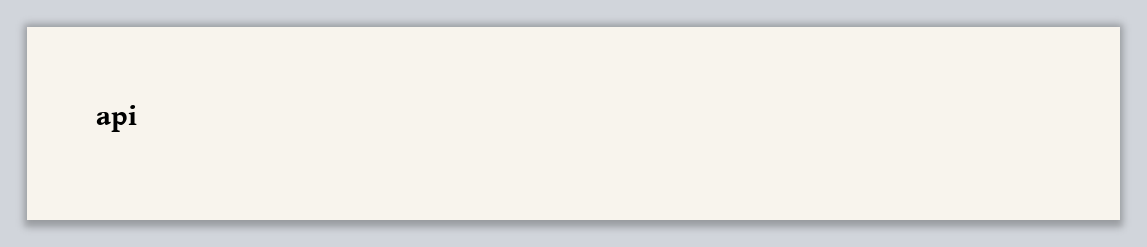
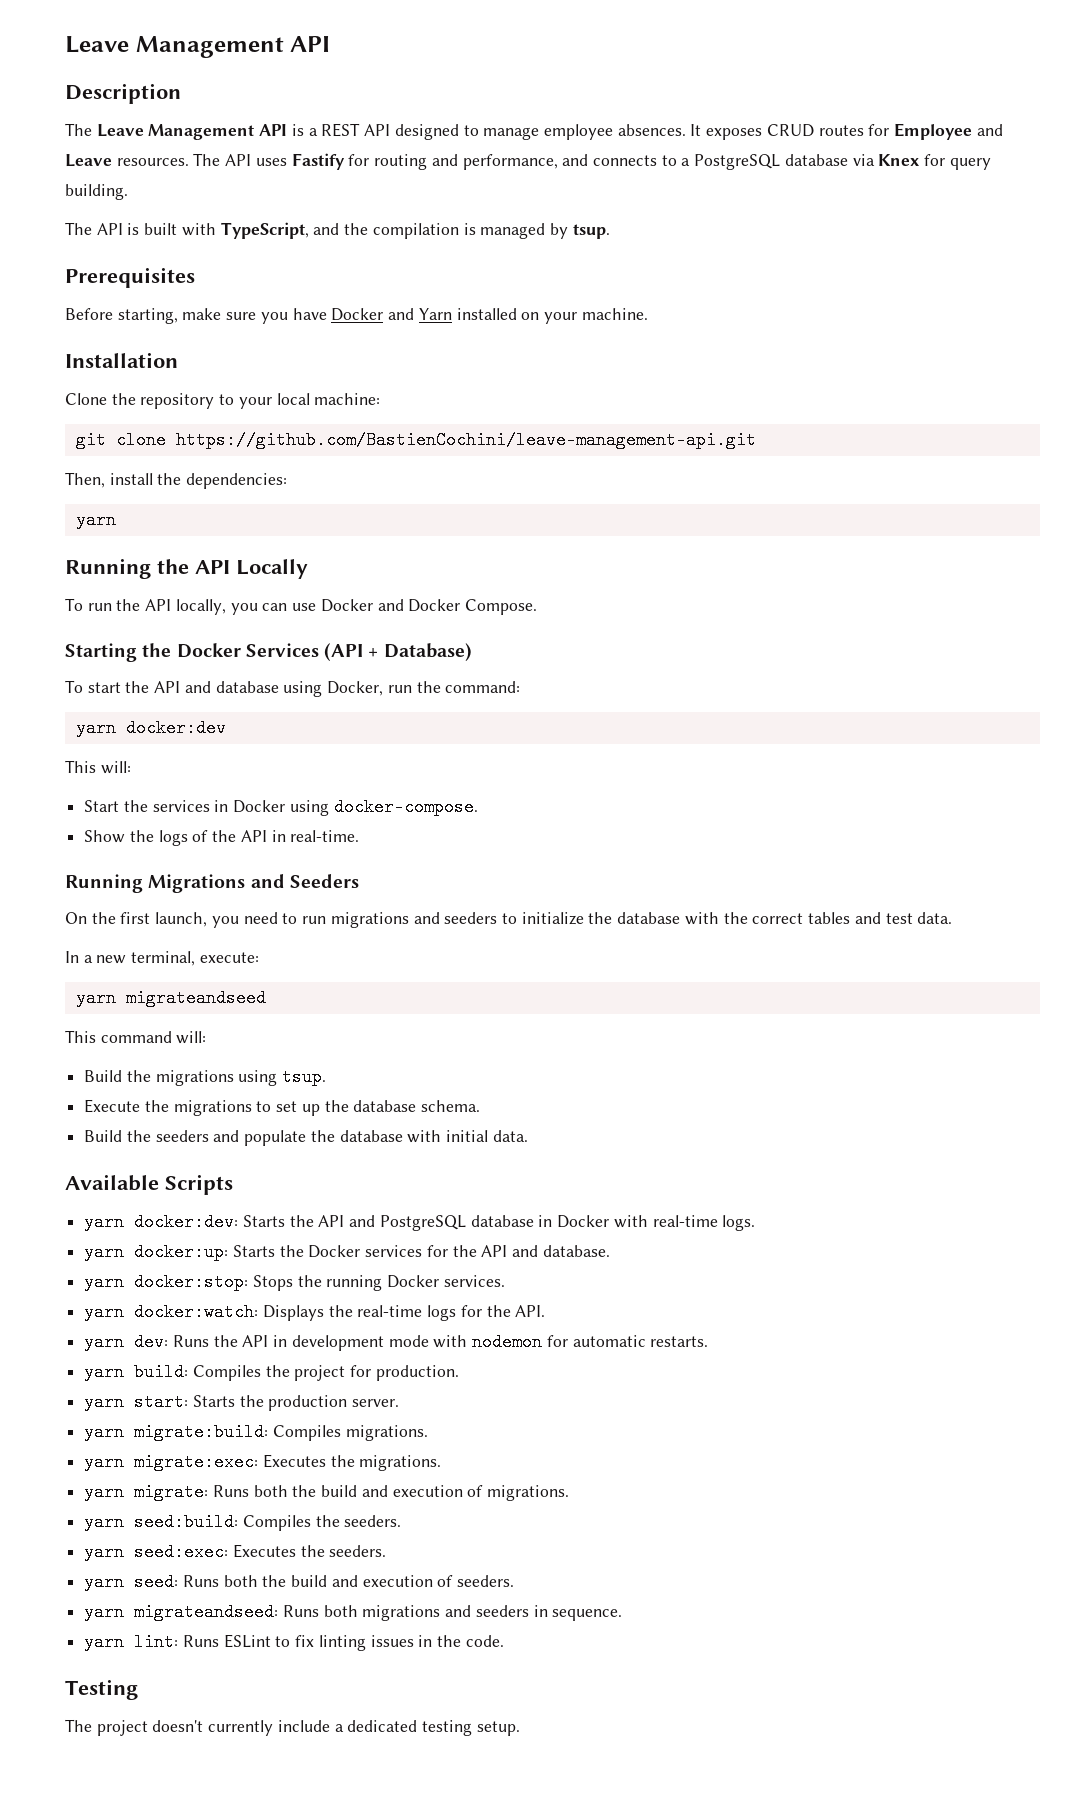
[96,105,137,132] api -> [65,36,331,58] [65,83,181,104] [65,123,1003,140] [65,153,991,170] [65,184,128,200] [65,222,610,239] [65,267,195,288] [65,308,648,324] [65,352,178,368] [65,393,381,409] [75,431,756,449] [65,472,288,489] [75,511,116,529] [65,558,308,579] [65,598,537,615] [65,643,472,662] [65,680,521,697] [75,719,226,737] [65,760,131,774] [84,798,478,816] [84,830,360,846] [65,874,359,893] [65,912,953,928] [65,951,259,966] [75,989,266,1007] [65,1030,207,1044] [84,1068,327,1086] [84,1099,481,1116] [84,1130,528,1146] [65,1174,233,1195] [84,1213,756,1231] [84,1243,610,1261] [84,1273,505,1291] [84,1303,546,1321] [84,1333,709,1351] [84,1363,459,1381] [84,1393,400,1411] [84,1423,428,1441] [84,1453,442,1471] [84,1483,570,1501] [84,1513,402,1531] [84,1543,387,1561] [84,1573,515,1591] [84,1603,623,1621] [84,1633,504,1651] [65,1679,138,1700] [65,1719,520,1736] Leave Management API // Description // The Leave Management API is a REST API designed to manage employee absences. It exposes CRUD routes for Employee and Leave resources. The API uses Fastify for routing and performance, and connects to a PostgreSQL database via Knex for query building. // The API is built with TypeScript, and the compilation is managed by tsup. // Prerequisites // Before starting, make sure you have Docker and Yarn installed on your machine. // Installation // Clone the repository to your local machine: // git clone https://github.com/BastienCochini/leave-management-api.git // Then, install the dependencies: // yarn // Running the API Locally // To run the API locally, you can use Docker and Docker Compose. // Starting the Docker Services (API + Database) // To start the API and database using Docker, run the command: // yarn docker:dev // This will: // Start the services in Docker using docker-compose. // Show the logs of the API in real-time. // Running Migrations and Seeders // On the first launch, you need to run migrations and seeders to initialize the database with the correct tables and test data. // In a new terminal, execute: // yarn migrateandseed // This command will: // Build the migrations using tsup. // Execute the migrations to set up the database schema. // Build the seeders and populate the database with initial data. // Available Scripts // yarn docker:dev: Starts the API and PostgreSQL database in Docker with real-time logs. // yarn docker:up: Starts the Docker services for the API and database. // yarn docker:stop: Stops the running Docker services. // yarn docker:watch: Displays the real-time logs for the API. // yarn dev: Runs the API in development mode with nodemon for automatic restarts. // yarn build: Compiles the project for production. // yarn start: Starts the production server. // yarn migrate:build: Compiles migrations. // yarn migrate:exec: Executes the migrations. // yarn migrate: Runs both the build and execution of migrations. // yarn seed:build: Compiles the seeders. // yarn seed:exec: Executes the seeders. // yarn seed: Runs both the build and execution of seeders. // yarn migrateandseed: Runs both migrations and seeders in sequence. // yarn lint: Runs ESLint to fix linting issues in the code. // Testing // The project doesn't currently include a dedicated testing setup.

